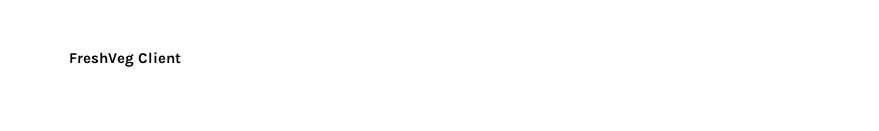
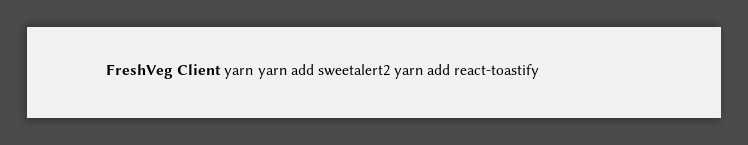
(182, 58) none -> [224,64,540,79] yarn yarn add sweetalert2 yarn add react-toastify

